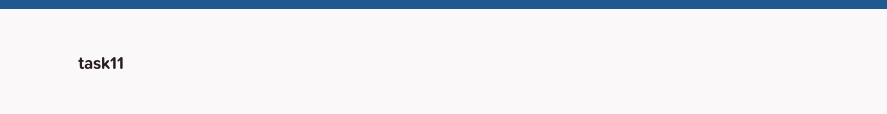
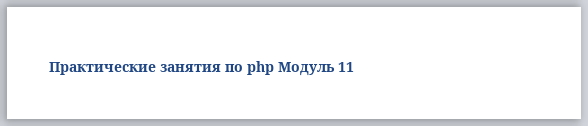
[78,57,124,70] task11 -> [49,61,354,76] Практические занятия по php Модуль 11

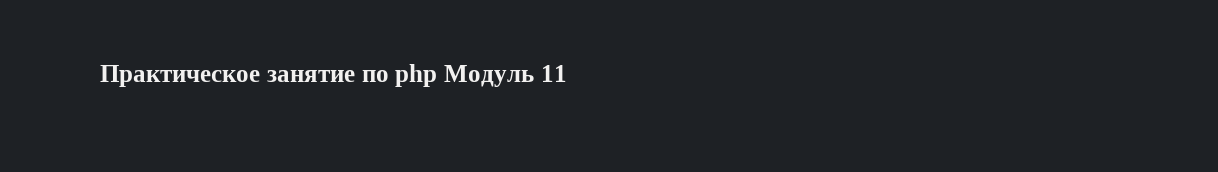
[49,62,221,75] Практические занятия -> [100,65,355,87] Практическое занятие

